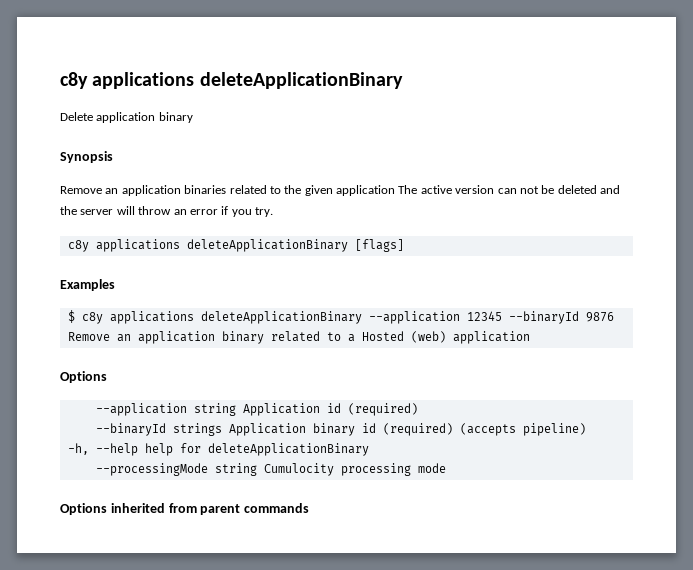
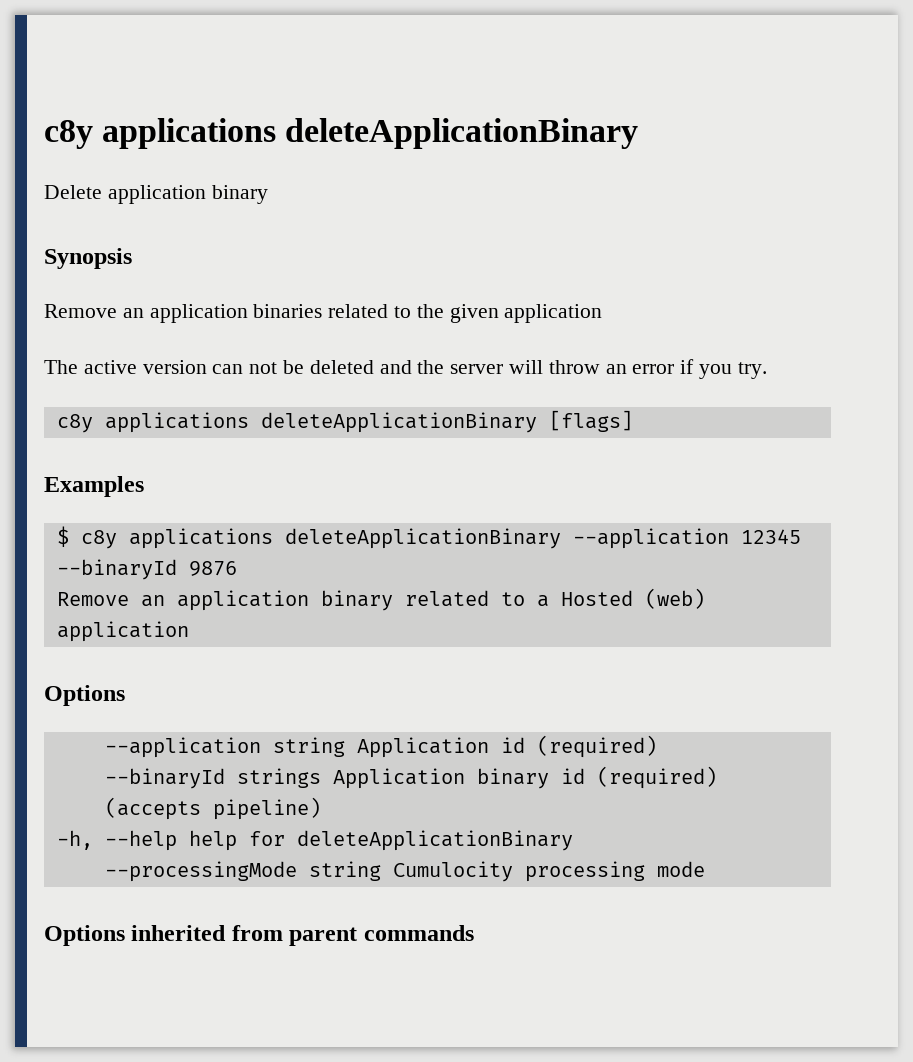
(395, 190) none -> (603, 313) //

